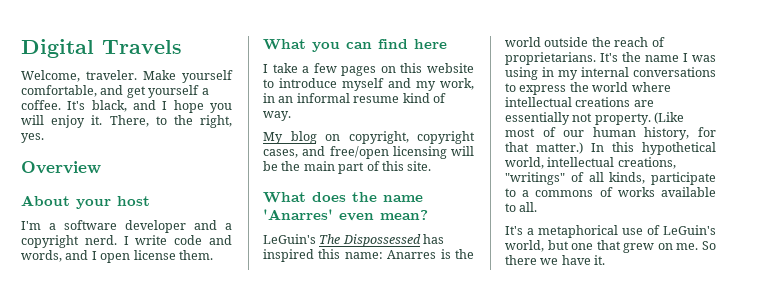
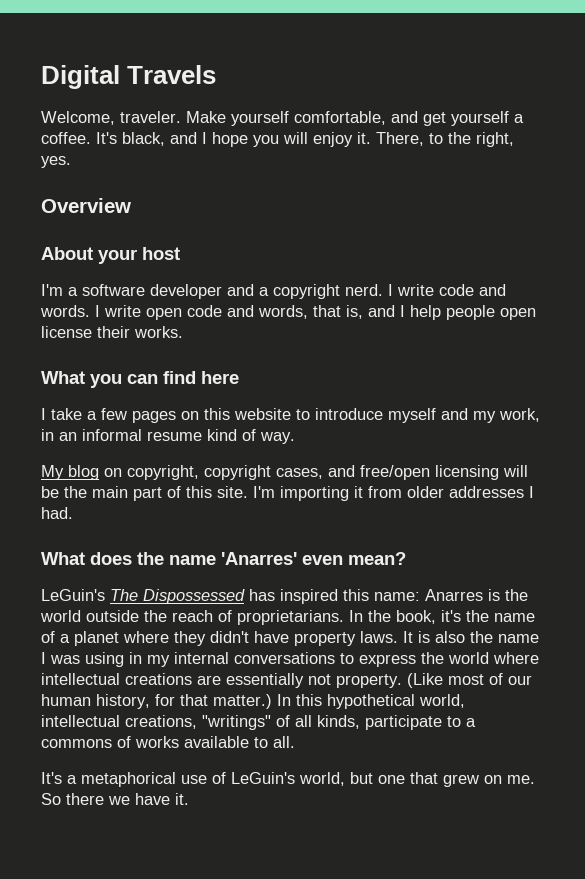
[21,250,213,263] words, and I open license them. -> [40,305,536,320] [41,326,183,338] words. I write open code and words, that is, and I help people open license their works.
(432, 166) none -> [253,486,534,501] [41,507,73,519] I'm importing it from older addresses I had.
[600,53,618,62] It's -> [349,610,535,624] [41,631,465,646] In the book, it's the name of a planet where they didn't have property laws. It is also

